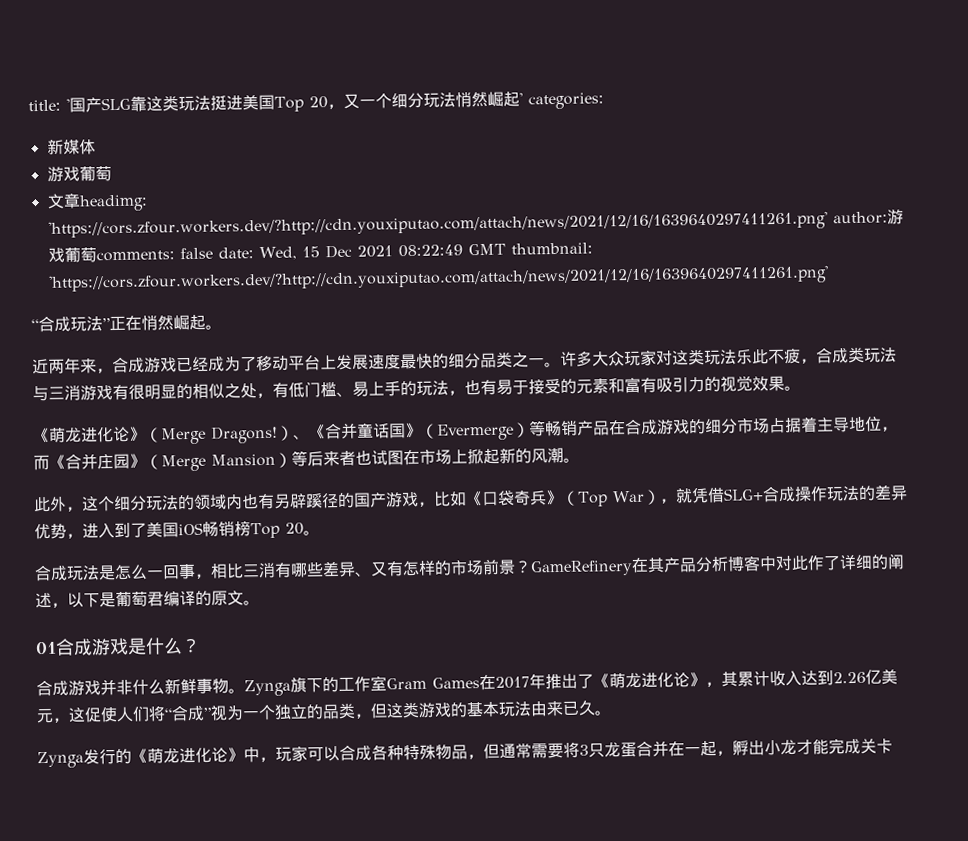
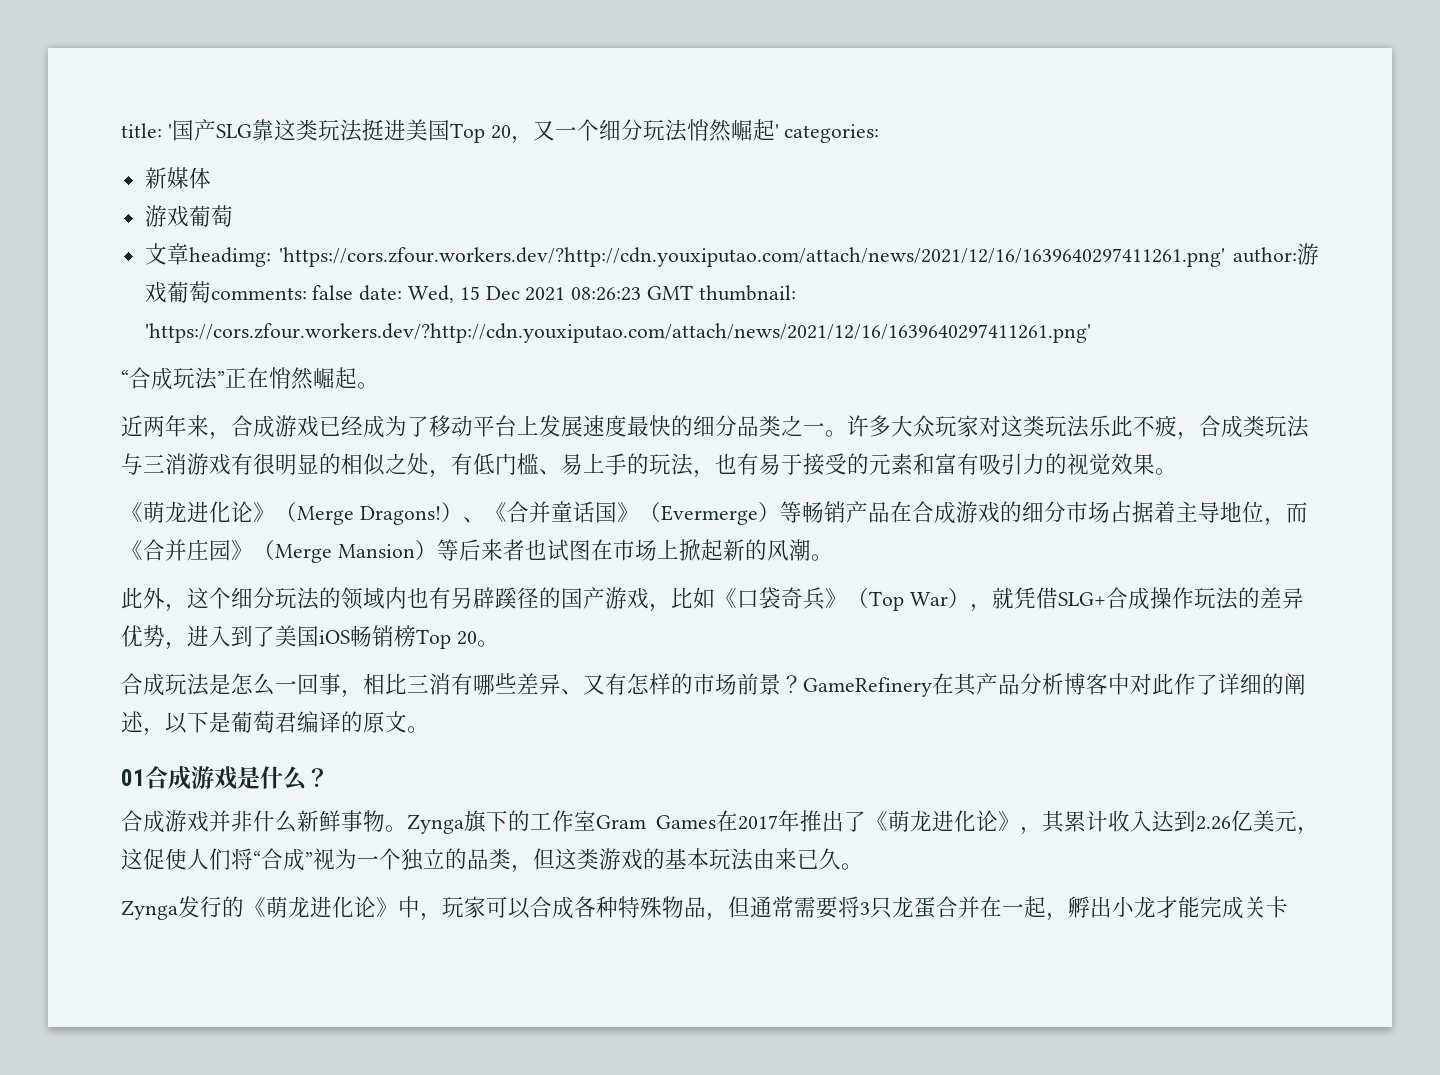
[397,244,463,258] 08:22:49 -> [571,287,642,301] 08:26:23

